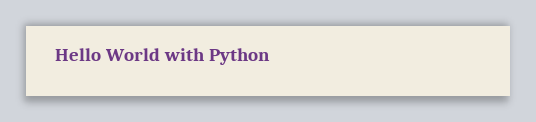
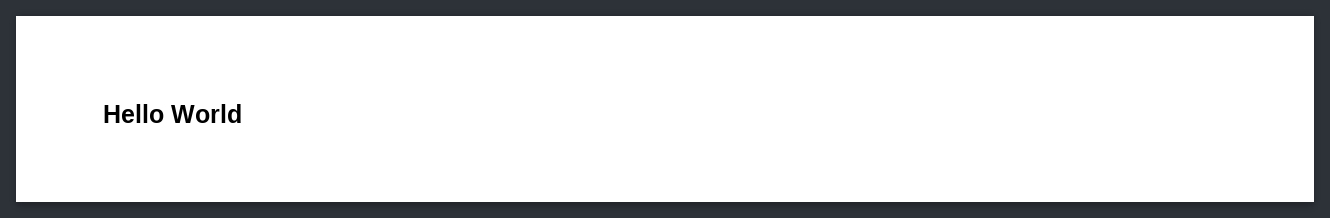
[163,48,270,65] with Python -> (242, 113) none

